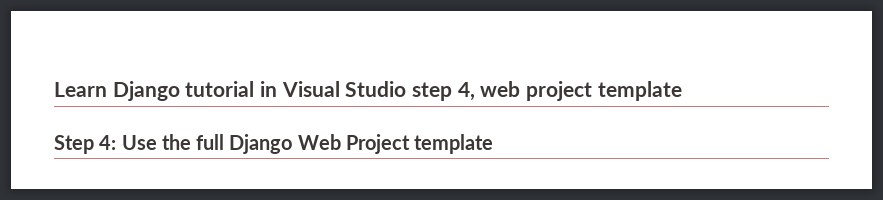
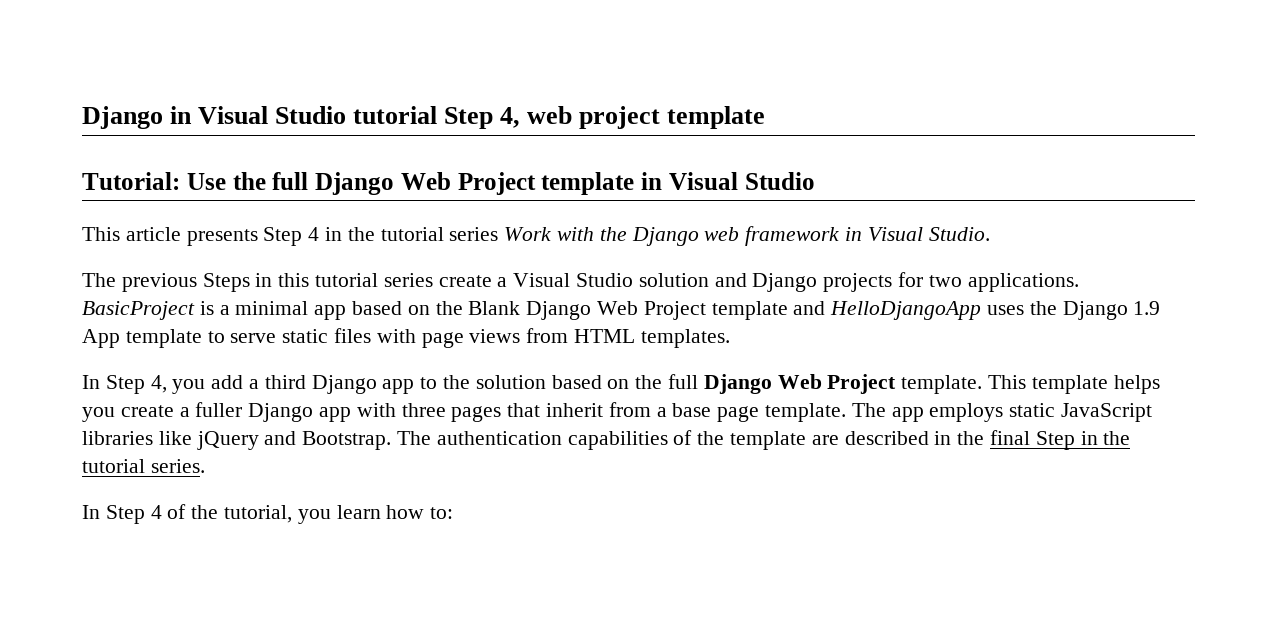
[54,81,453,101] Learn Django tutorial in Visual Studio step -> [82,106,494,129] Django in Visual Studio tutorial Step
[54,135,117,154] Step 4: -> [82,172,180,190] Tutorial:
(494, 144) none -> [641,172,815,190] [82,226,990,246] [82,272,1079,292] [82,301,1161,320] [82,328,730,348] [82,374,1160,394] [82,402,1153,422] [82,430,1131,450] [82,459,205,473] [82,504,454,524] in Visual Studio // This article presents Step 4 in the tutorial series Work with the Django web framework in Visual Studio. // The previous Steps in this tutorial series create a Visual Studio solution and Django projects for two applications. BasicProject is a minimal app based on the Blank Django Web Project template and HelloDjangoApp uses the Django 1.9 App template to serve static files with page views from HTML templates. // In Step 4, you add a third Django app to the solution based on the full Django Web Project template. This template helps you create a fuller Django app with three pages that inherit from a base page template. The app employs static JavaScript libraries like jQuery and Bootstrap. The authentication capabilities of the template are described in the final Step in the tutorial series. // In Step 4 of the tutorial, you learn how to:

